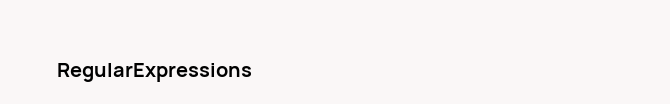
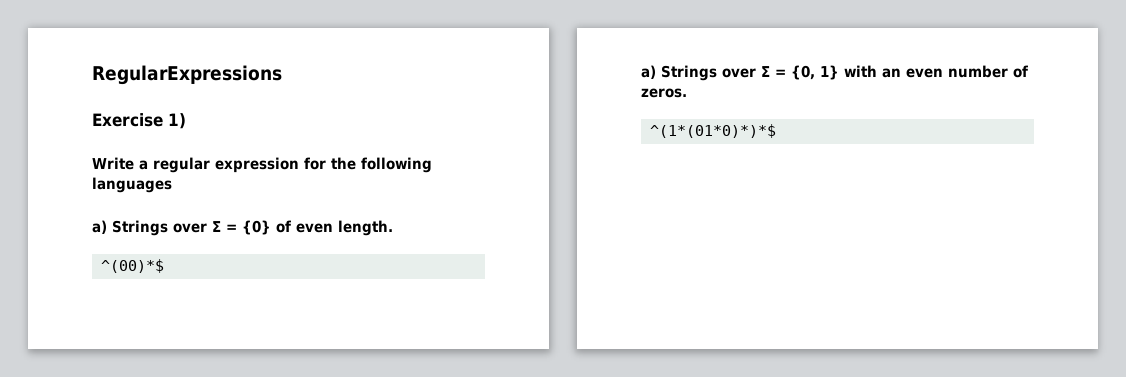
(252, 72) none -> [92,113,186,129] [92,157,432,173] [92,177,172,193] [92,220,393,236] [100,259,164,273] [641,65,1028,81] [641,88,687,98] [649,124,776,138] // Exercise 1) // Write a regular expression for the following languages // a) Strings over Σ = {0} of even length. // ^(00)*$ // a) Strings over Σ = {0, 1} with an even number of zeros. // ^(1*(01*0)*)*$

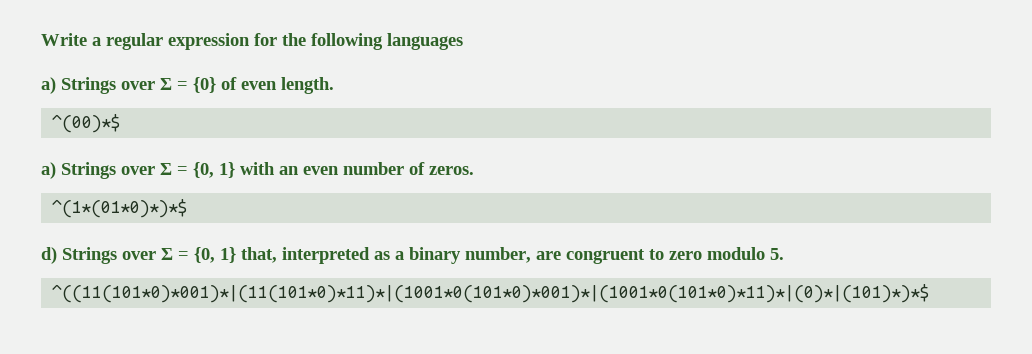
[92,65,282,85] [92,113,186,129] RegularExpressions // Exercise 1) // -> (41, 39) none
(776, 131) none -> [41,247,784,264] [52,284,930,303] // d) Strings over Σ = {0, 1} that, interpreted as a binary number, are congruent to zero modulo 5. // ^((11(101*0)*001)*|(11(101*0)*11)*|(1001*0(101*0)*001)*|(1001*0(101*0)*11)*|(0)*|(101)*)*$

